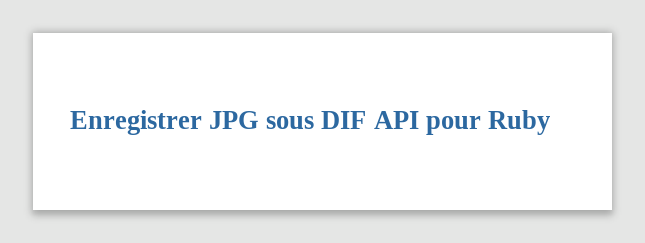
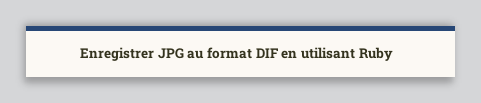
[266,111,481,135] sous DIF API pour -> [187,47,355,59] au format DIF en utilisant

